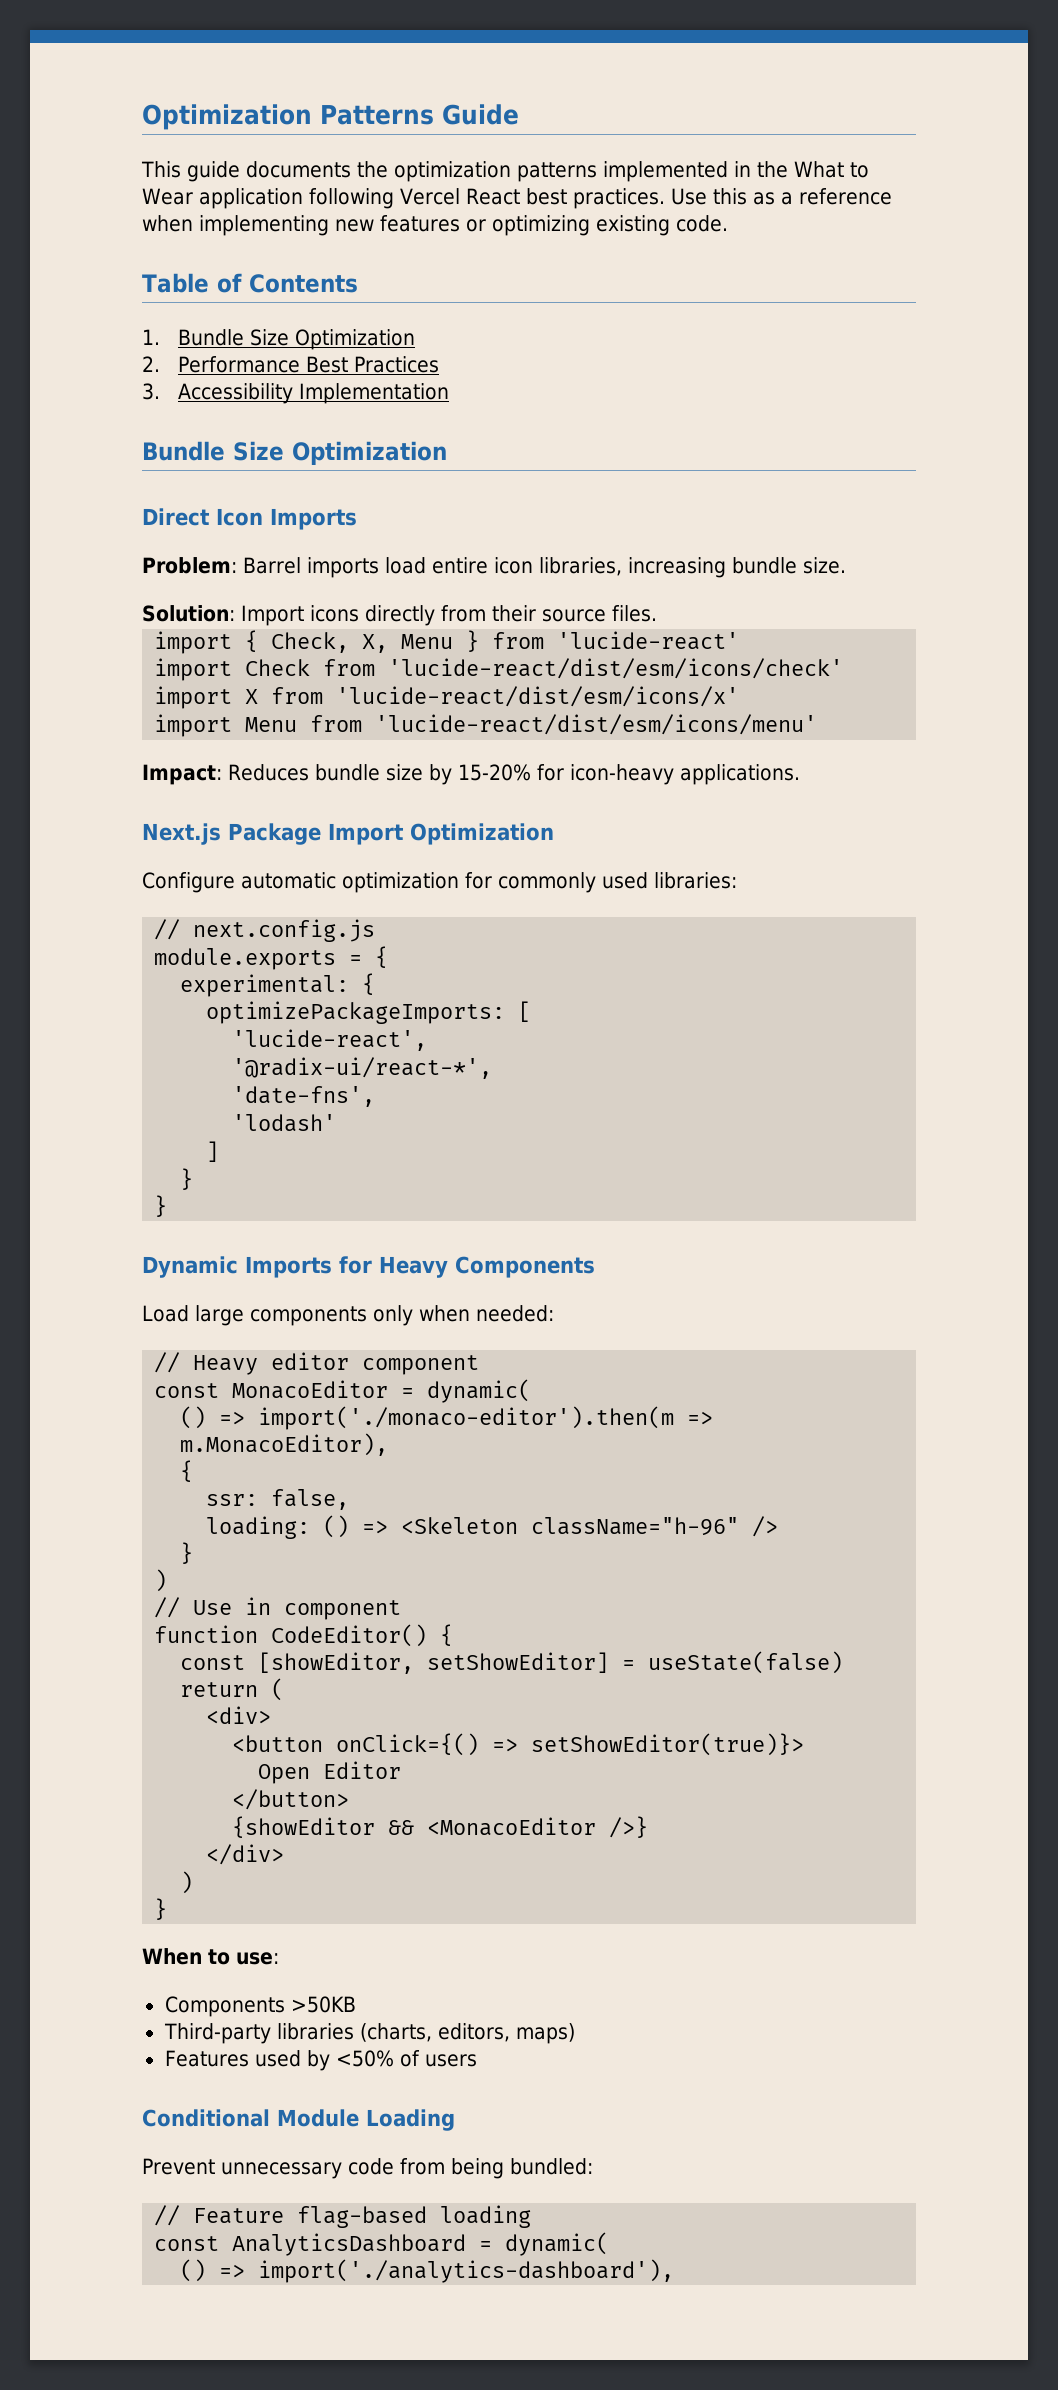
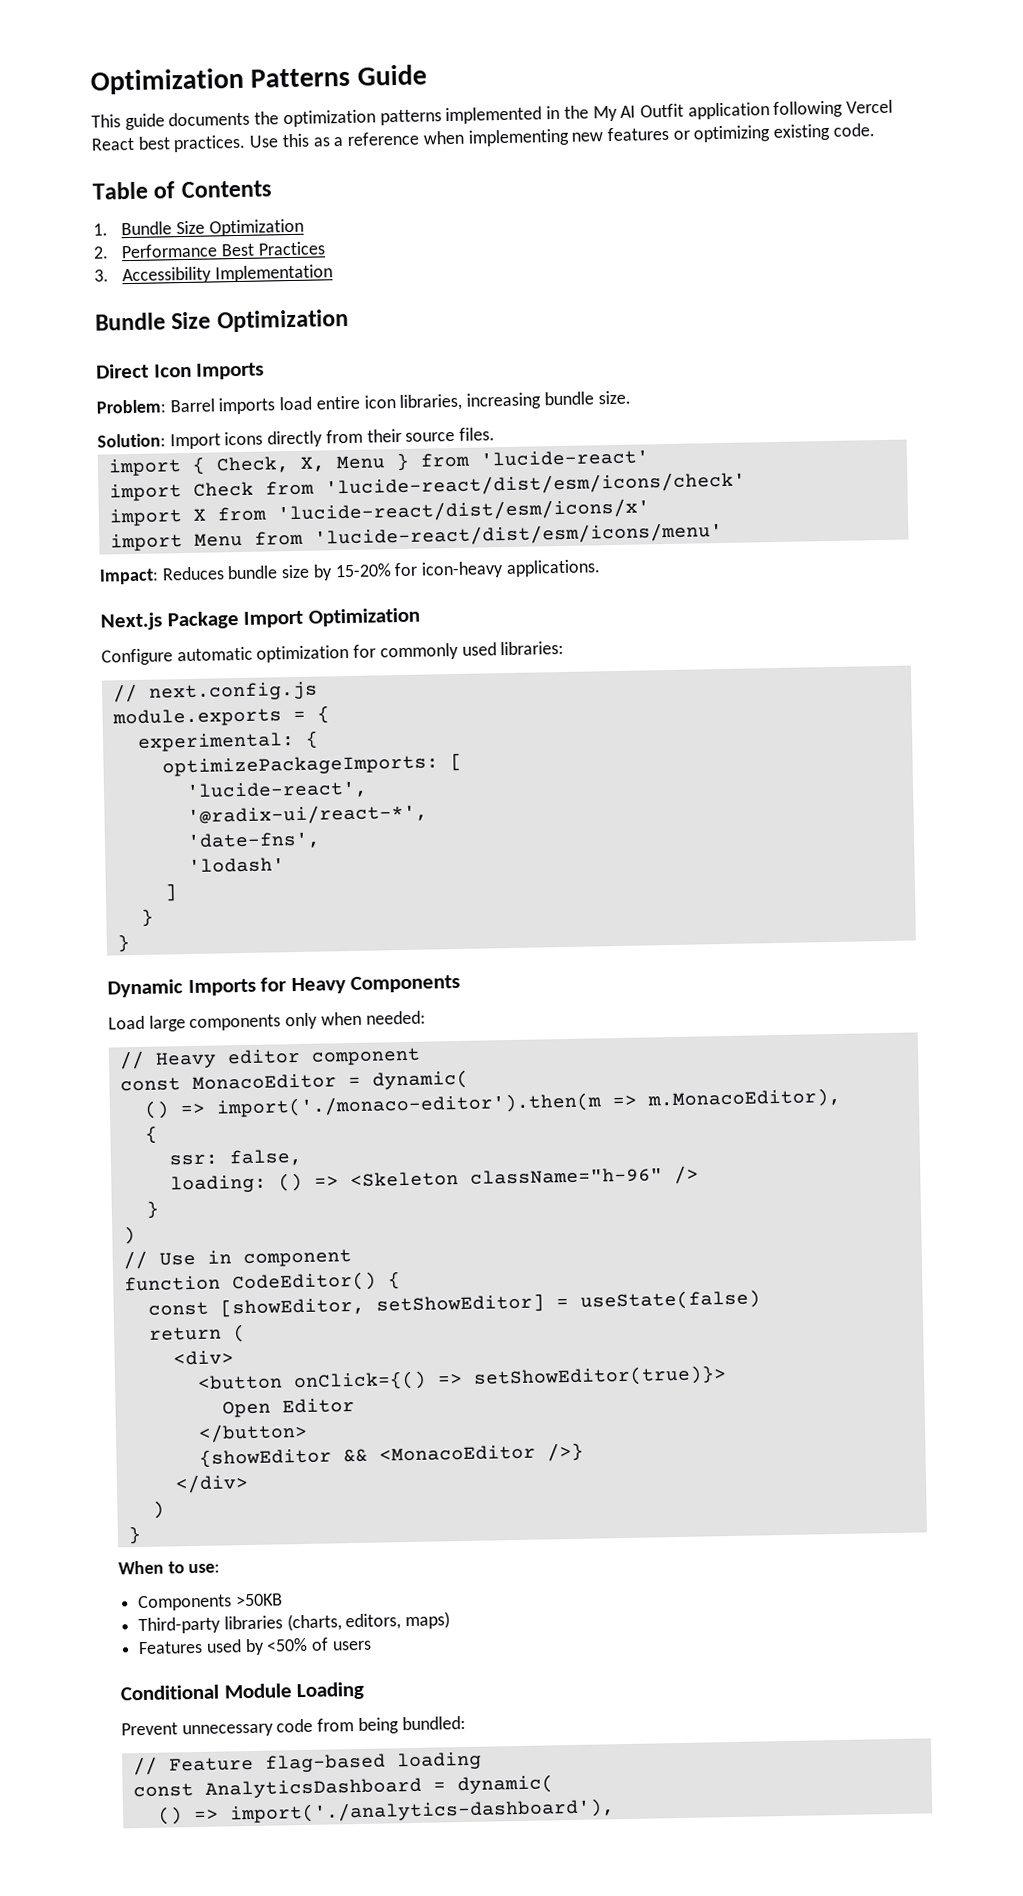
[794,161,869,178] [142,188,193,205] What to Wear -> [592,103,684,122] My AI Outfit

